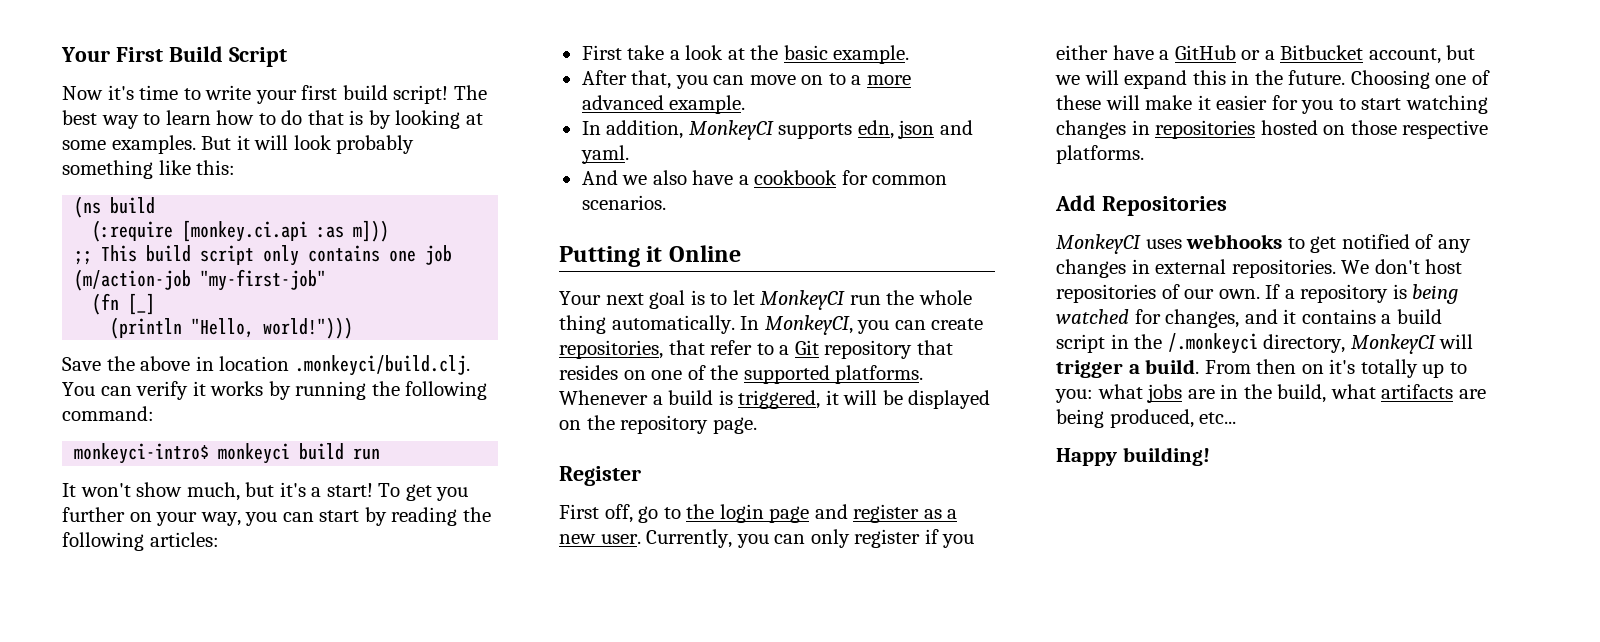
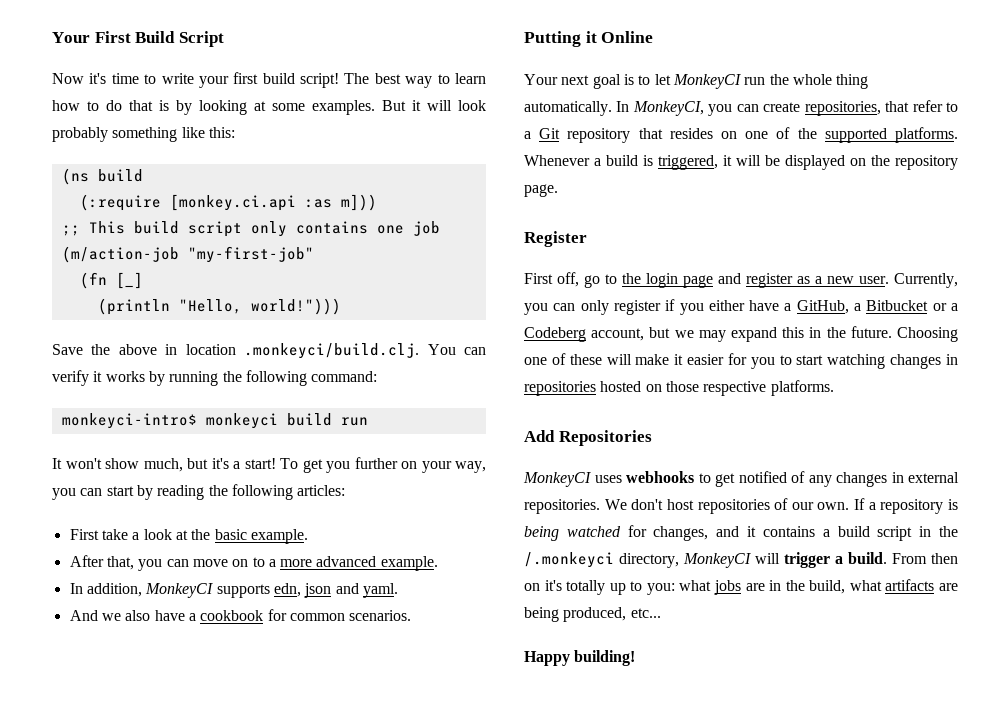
[1174,45,1236,60] GitHub -> [796,300,929,314] GitHub, a Bitbucket
[1280,45,1364,60] Bitbucket -> [524,327,586,342] Codeberg
[1084,70,1119,85] will -> [698,330,726,342] may

